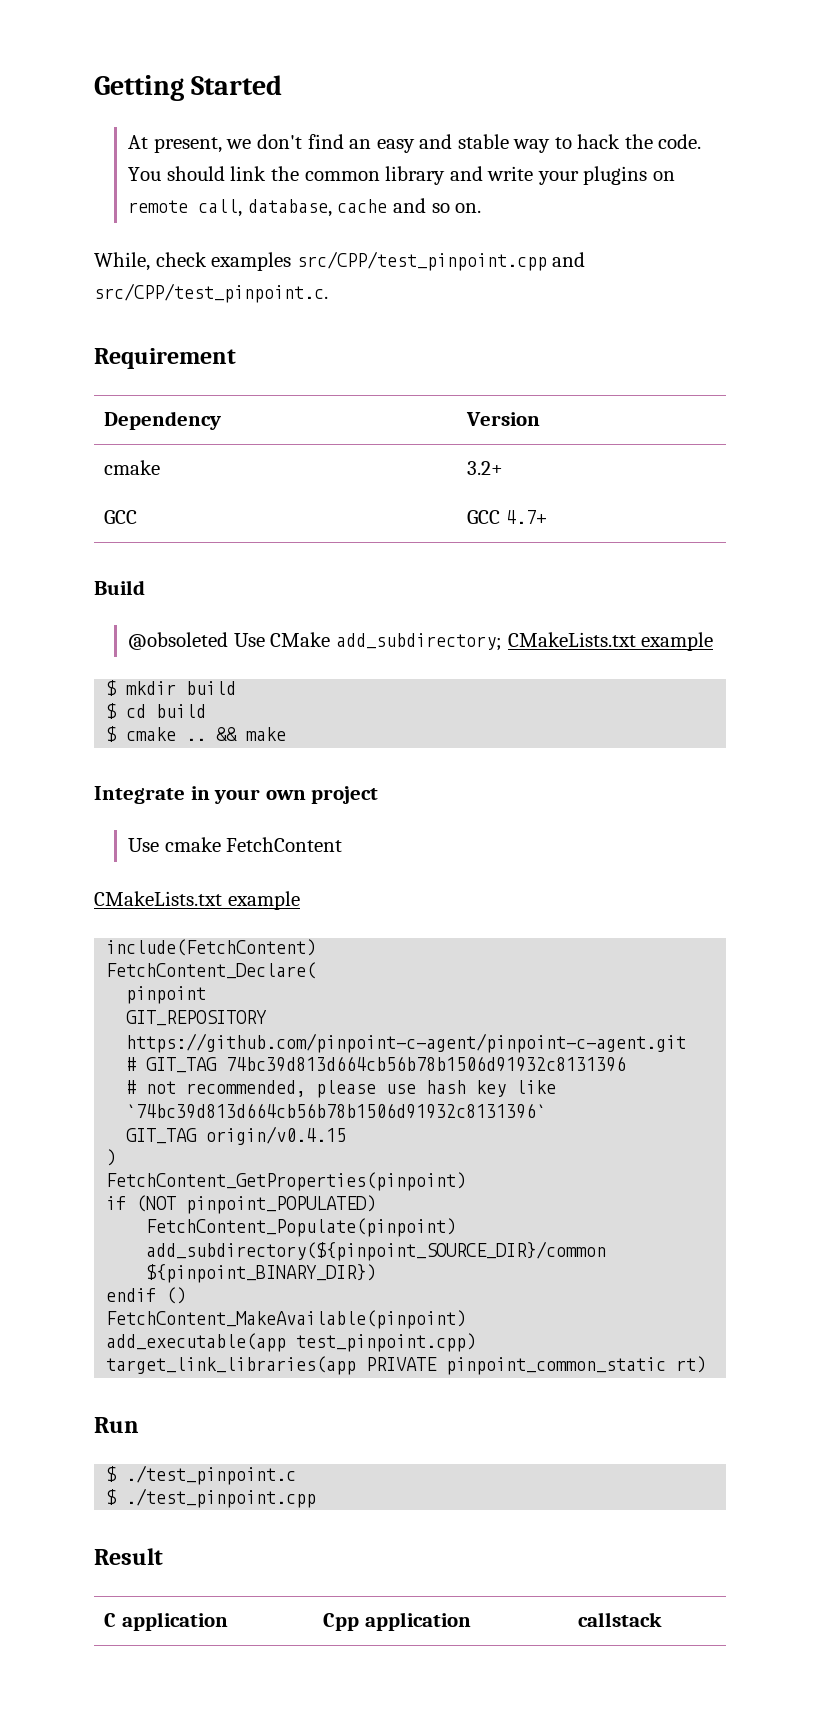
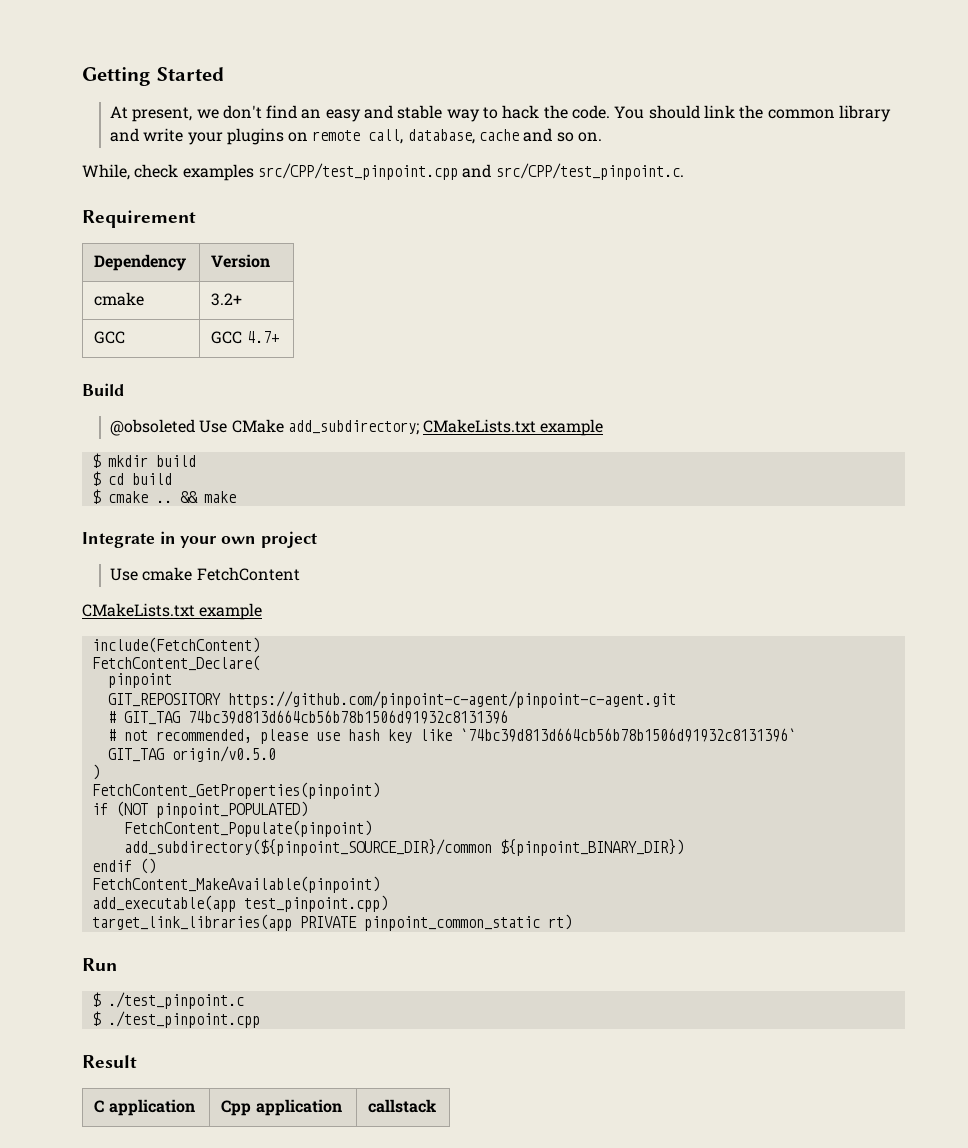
[206,1126,347,1145] origin/v0.4.15 -> [171,746,276,762] origin/v0.5.0

